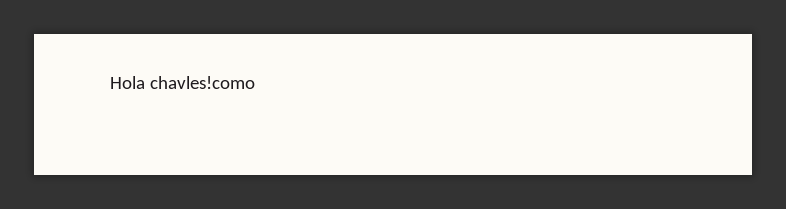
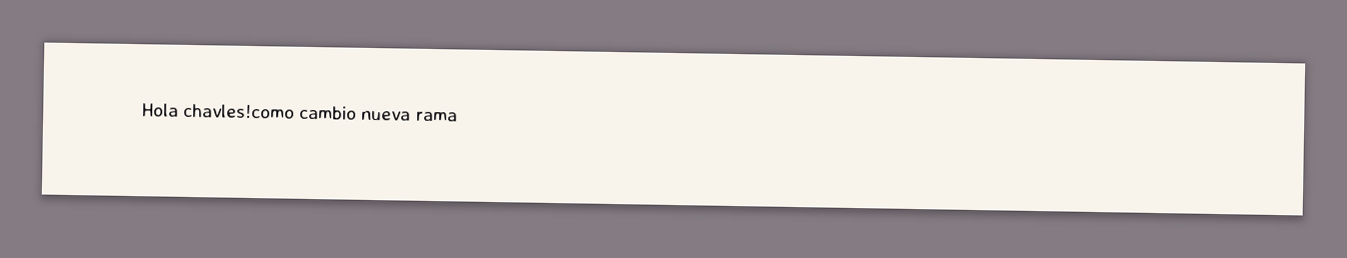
(255, 82) none -> [299,105,458,122] cambio nueva rama

